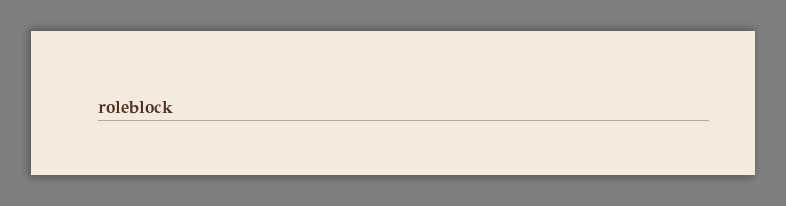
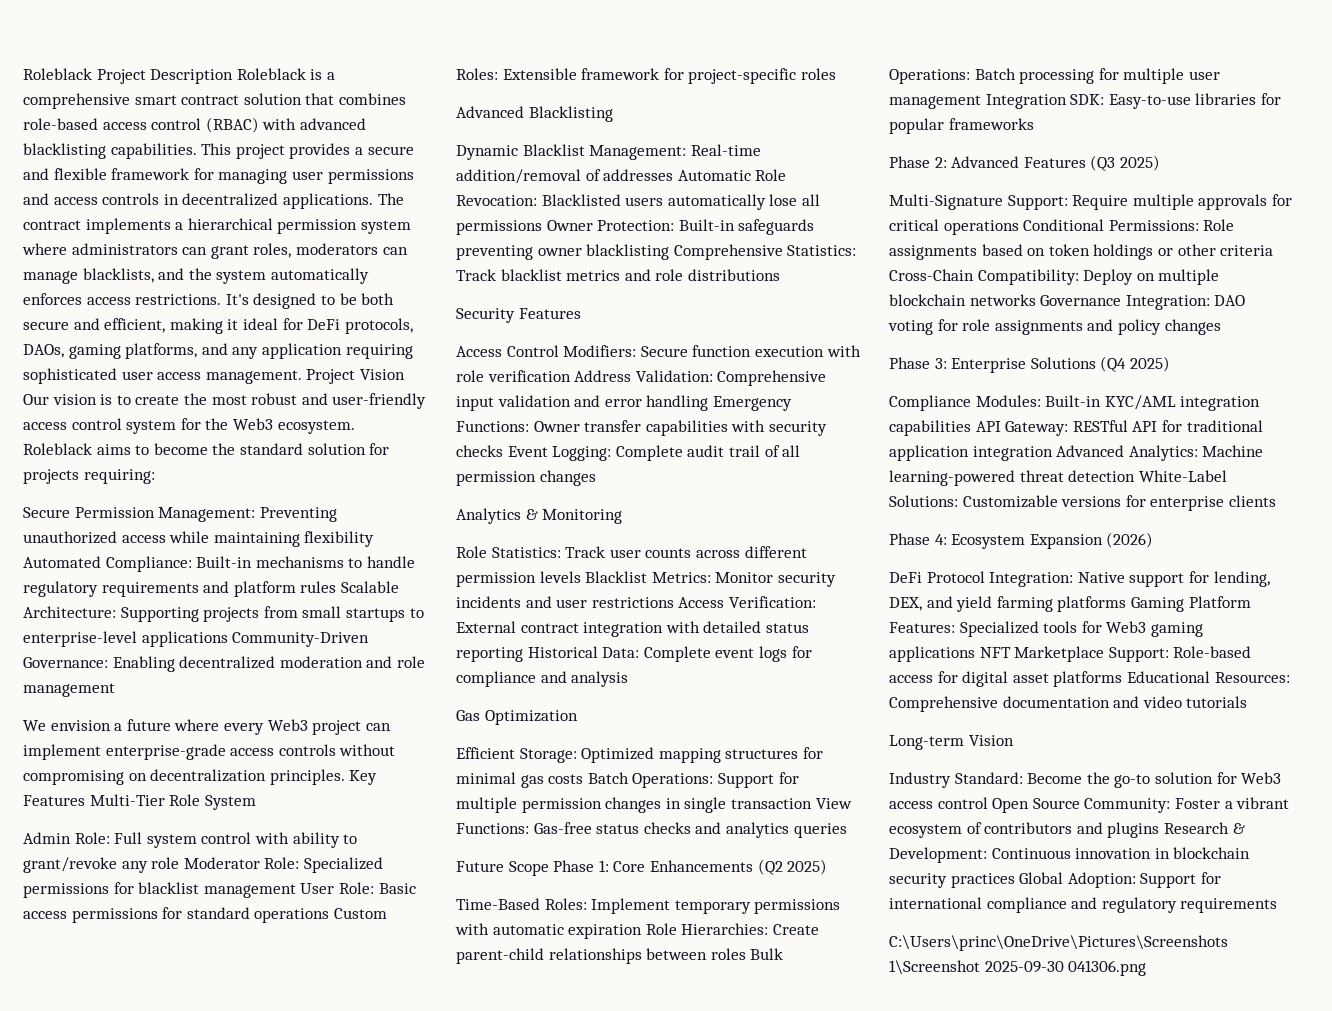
[98,101,173,114] roleblock -> [23,68,335,84] [23,93,406,109] [23,117,366,133] [23,143,414,159] [23,168,414,184] [23,193,404,209] [23,218,411,234] [22,243,408,259] [23,268,369,284] [23,293,395,309] [23,318,413,334] [23,343,413,359] [23,368,405,384] [23,393,427,409] [23,418,355,434] [23,443,390,455] [23,469,155,484] [23,507,337,522] [23,531,375,547] [23,556,415,572] [23,581,399,597] [23,606,424,622] [23,631,370,647] [23,656,425,672] [23,683,115,697] [23,719,391,735] [23,744,396,760] [23,769,378,785] [23,794,256,810] [23,832,358,848] [23,857,383,873] [23,882,416,898] [23,907,387,923] [456,68,836,84] [456,106,613,122] [456,144,761,160] [456,169,787,184] [456,194,820,210] [456,219,815,235] [456,244,857,260] [456,269,780,281] [456,308,581,323] [456,345,861,357] [456,370,827,386] [456,395,792,411] [456,420,827,436] [456,445,801,461] [456,470,596,486] [456,508,623,524] [456,546,807,558] [456,571,836,587] [456,596,816,608] [456,621,809,637] [456,646,812,662] [456,671,629,687] [456,710,578,725] [456,747,823,763] [456,772,799,788] [456,797,852,813] [456,822,847,838] [456,859,828,876] [456,898,841,914] [455,923,819,939] [456,948,784,964] [889,68,1220,84] [889,93,1281,109] [889,118,1034,134] [889,155,1160,171] [889,194,1292,210] [889,219,1235,235] [889,244,1274,260] [889,269,1220,285] [889,294,1246,310] [888,319,1221,335] [889,356,1170,373] [889,395,1261,411] [889,420,1263,436] [889,445,1264,461] [889,470,1227,486] [889,495,1276,511] [889,532,1154,549] [889,571,1270,587] [889,596,1251,612] [889,621,1203,637] [889,646,1252,662] [889,671,1290,687] [889,696,1248,712] [889,735,1014,750] [889,772,1282,788] [889,797,1290,813] [889,822,1245,838] [889,847,1251,863] [889,872,1221,888] [889,897,1278,913] [889,935,1228,951] [889,960,1147,976] Roleblack Project Description Roleblack is a comprehensive smart contract solution that combines role-based access control (RBAC) with advanced blacklisting capabilities. This project provides a secure and flexible framework for managing user permissions and access controls in decentralized applications. The contract implements a hierarchical permission system where administrators can grant roles, moderators can manage blacklists, and the system automatically enforces access restrictions. It's designed to be both secure and efficient, making it ideal for DeFi protocols, DAOs, gaming platforms, and any application requiring sophisticated user access management. Project Vision Our vision is to create the most robust and user-friendly access control system for the Web3 ecosystem. Roleblack aims to become the standard solution for projects requiring: // Secure Permission Management: Preventing unauthorized access while maintaining flexibility Automated Compliance: Built-in mechanisms to handle regulatory requirements and platform rules Scalable Architecture: Supporting projects from small startups to enterprise-level applications Community-Driven Governance: Enabling decentralized moderation and role management // We envision a future where every Web3 project can implement enterprise-grade access controls without compromising on decentralization principles. Key Features Multi-Tier Role System // Admin Role: Full system control with ability to grant/revoke any role Moderator Role: Specialized permissions for blacklist management User Role: Basic access permissions for standard operations Custom Roles: Extensible framework for project-specific roles // Advanced Blacklisting // Dynamic Blacklist Management: Real-time addition/removal of addresses Automatic Role Revocation: Blacklisted users automatically lose all permissions Owner Protection: Built-in safeguards preventing owner blacklisting Comprehensive Statistics: Track blacklist metrics and role distributions // Security Features // Access Control Modifiers: Secure function execution with role verification Address Validation: Comprehensive input validation and error handling Emergency Functions: Owner transfer capabilities with security checks Event Logging: Complete audit trail of all permission changes // Analytics & Monitoring // Role Statistics: Track user counts across different permission levels Blacklist Metrics: Monitor security incidents and user restrictions Access Verification: External contract integration with detailed status reporting Historical Data: Complete event logs for compliance and analysis // Gas Optimization // Efficient Storage: Optimized mapping structures for minimal gas costs Batch Operations: Support for multiple permission changes in single transaction View Functions: Gas-free status checks and analytics queries // Future Scope Phase 1: Core Enhancements (Q2 2025) // Time-Based Roles: Implement temporary permissions with automatic expiration Role Hierarchies: Create parent-child relationships between roles Bulk Operations: Batch processing for multiple user management Integration SDK: Easy-to-use libraries for popular frameworks // Phase 2: Advanced Features (Q3 2025) // Multi-Signature Support: Require multiple approvals for critical operations Conditional Permissions: Role assignments based on token holdings or other criteria Cross-Chain Compatibility: Deploy on multiple blockchain networks Governance Integration: DAO voting for role assignments and policy changes // Phase 3: Enterprise Solutions (Q4 2025) // Compliance Modules: Built-in KYC/AML integration capabilities API Gateway: RESTful API for traditional application integration Advanced Analytics: Machine learning-powered threat detection White-Label Solutions: Customizable versions for enterprise clients // Phase 4: Ecosystem Expansion (2026) // DeFi Protocol Integration: Native support for lending, DEX, and yield farming platforms Gaming Platform Features: Specialized tools for Web3 gaming applications NFT Marketplace Support: Role-based access for digital asset platforms Educational Resources: Comprehensive documentation and video tutorials // Long-term Vision // Industry Standard: Become the go-to solution for Web3 access control Open Source Community: Foster a vibrant ecosystem of contributors and plugins Research & Development: Continuous innovation in blockchain security practices Global Adoption: Support for international compliance and regulatory requirements // C:\Users\princ\OneDrive\Pictures\Screenshots 1\Screenshot 2025-09-30 041306.png

